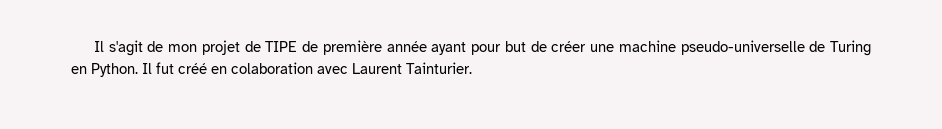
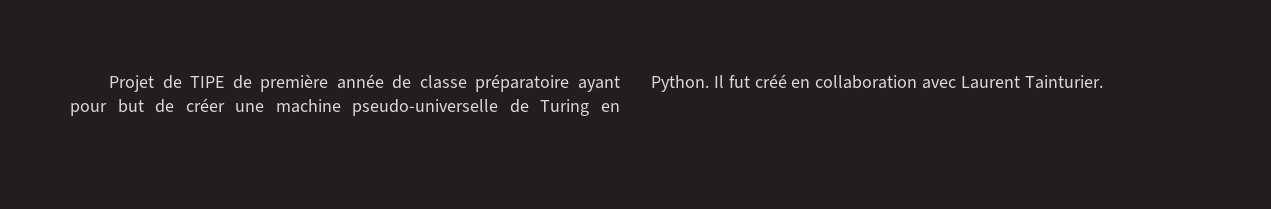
[93,40,240,56] Il s'agit de mon projet -> [109,75,155,92] Projet
(427, 46) none -> [392,74,570,92] de classe préparatoire
[231,62,313,74] colaboration -> [815,75,918,89] collaboration

